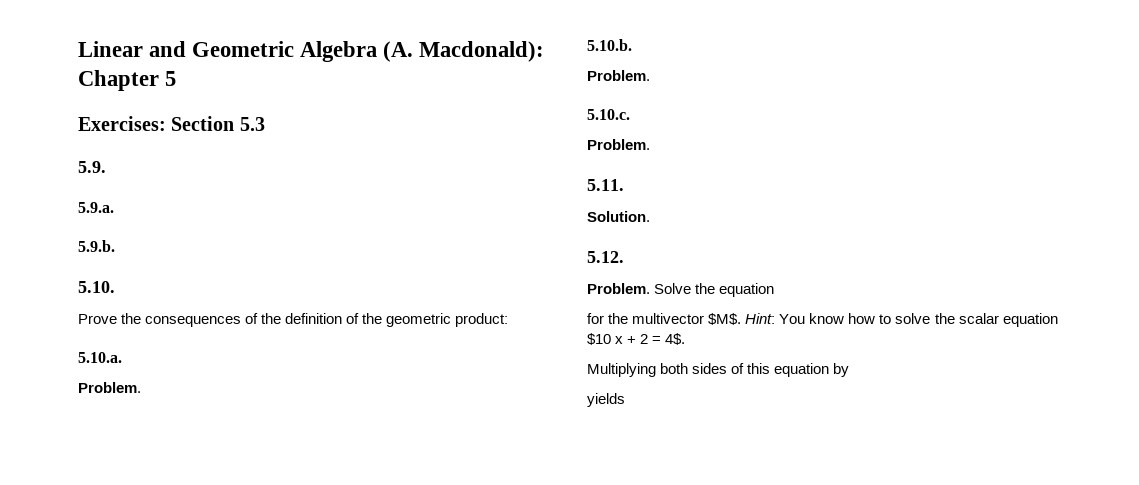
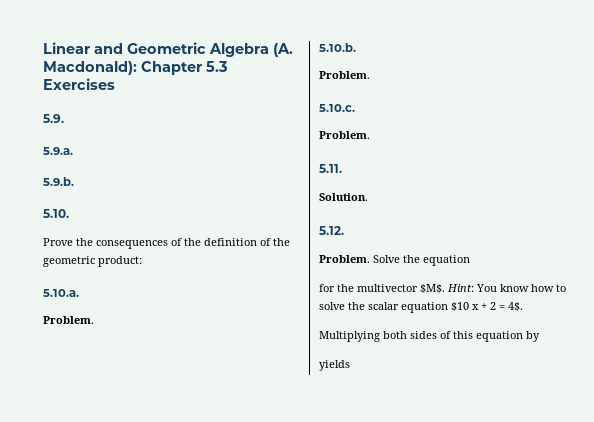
[165,71,177,86] [78,116,235,131] 5 // Exercises: Section -> (202, 68) none
(265, 124) none -> [43,78,115,90] Exercises

